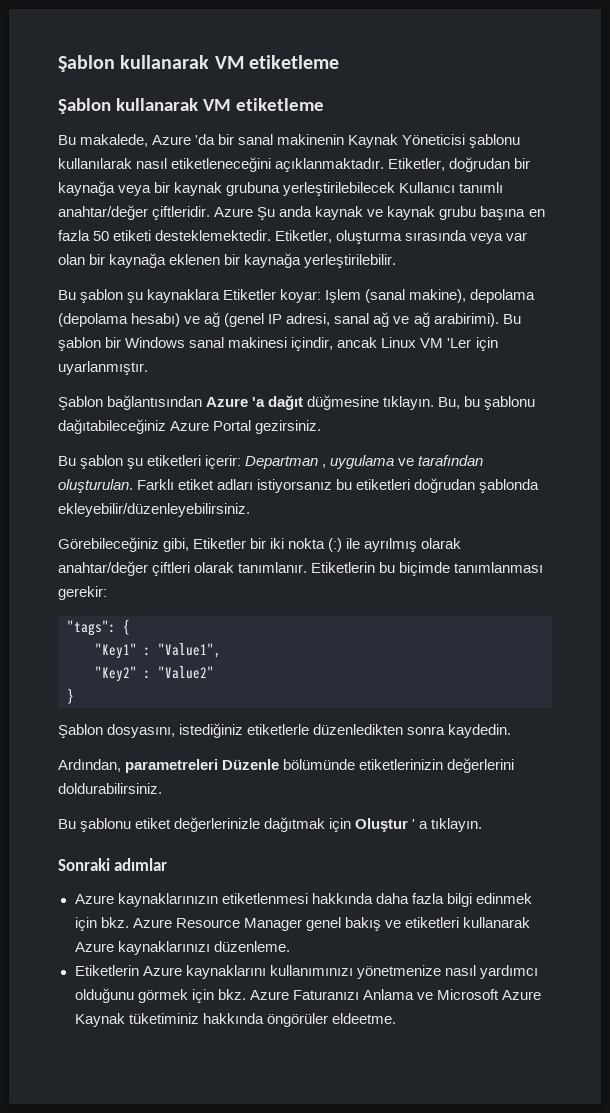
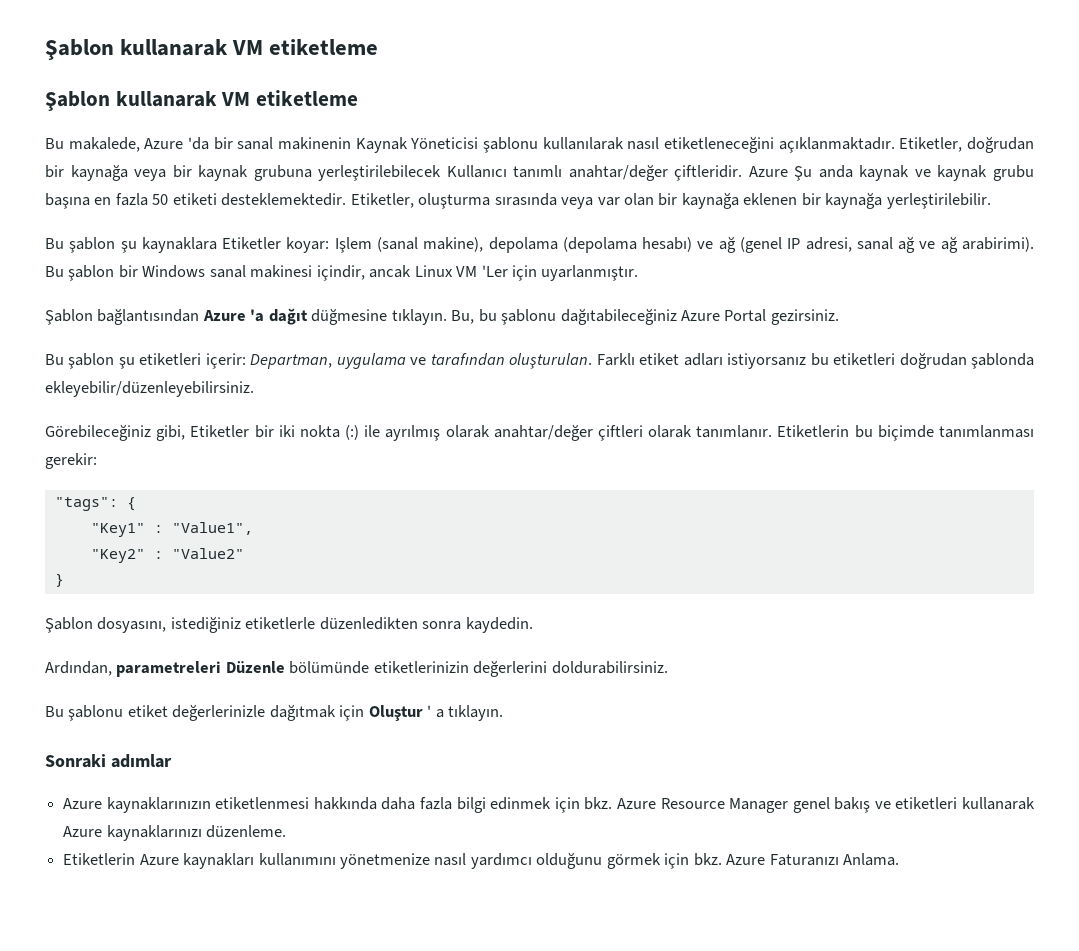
[245,456,327,469] Departman , -> [250,354,333,369] Departman,
[185,965,353,979] kaynaklarını kullanımınızı -> [183,853,336,869] kaynakları kullanımını
[362,989,541,1000] [74,1013,396,1027] Anlama ve Microsoft Azure Kaynak tüketiminiz hakkında öngörüler eldeetme. -> [843,853,900,866] Anlama.

